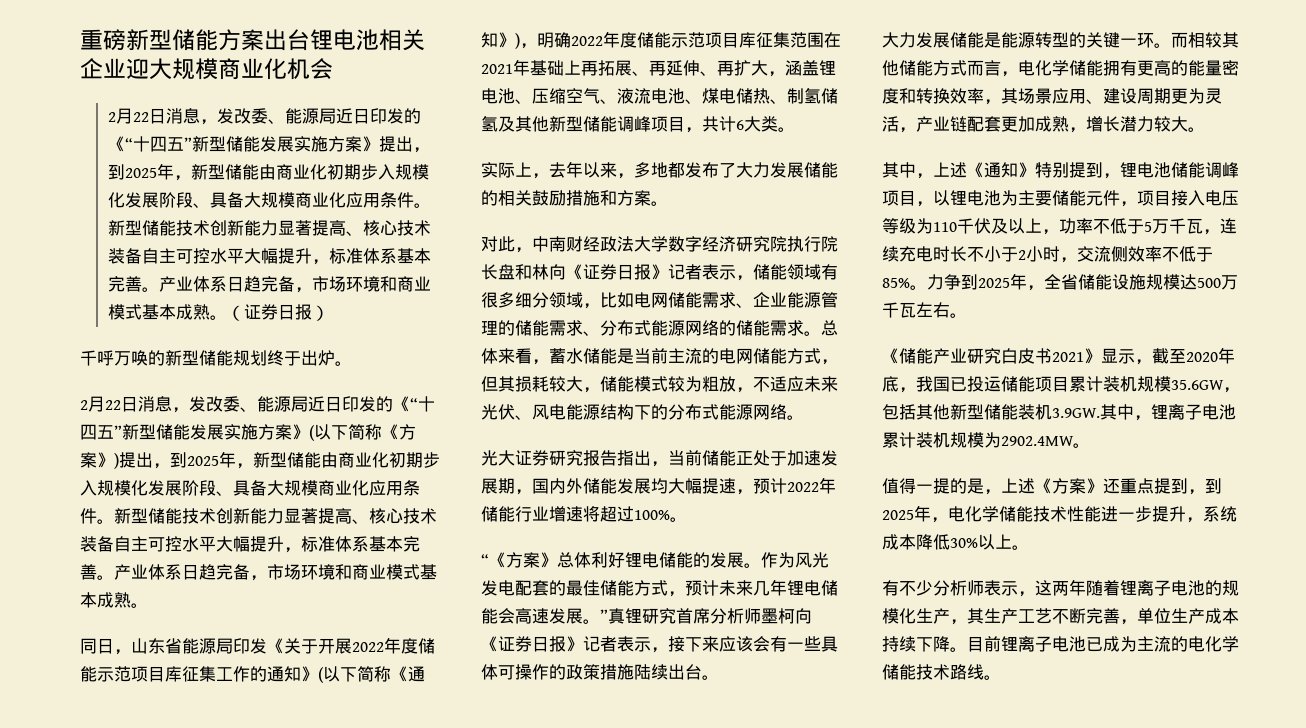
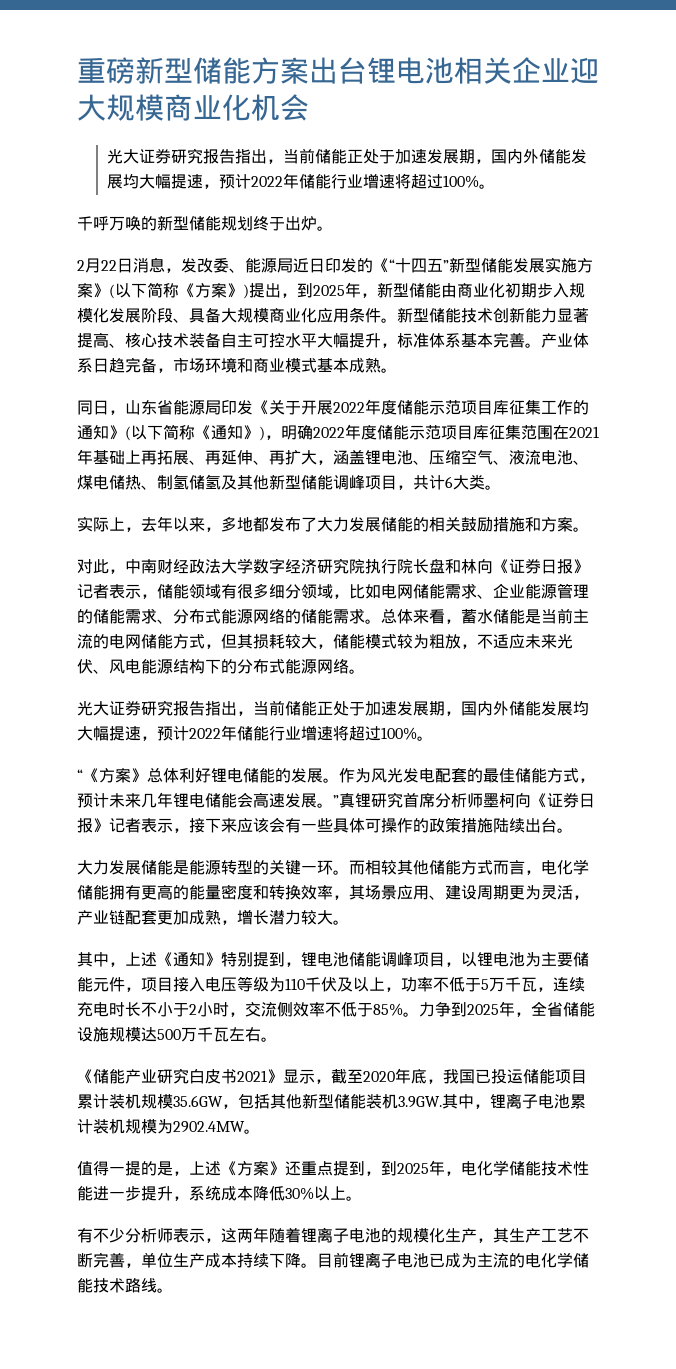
[107,108,421,125] [107,136,430,153] [107,163,429,181] [107,192,431,208] [107,220,431,236] [107,248,431,265] [107,276,431,293] [107,304,329,321] 2月22日消息，发改委、能源局近日印发的《“十四五”新型储能发展实施方案》提出，到2025年，新型储能由商业化初期步入规模化发展阶段、具备大规模商业化应用条件。新型储能技术创新能力显著提高、核心技术装备自主可控水平大幅提升，标准体系基本完善。产业体系日趋完备，市场环境和商业模式基本成熟。（证券日报） -> [107,148,588,164] [107,173,496,189] 光大证券研究报告指出，当前储能正处于加速发展期，国内外储能发展均大幅提速，预计2022年储能行业增速将超过100%。

